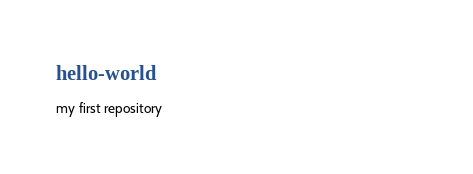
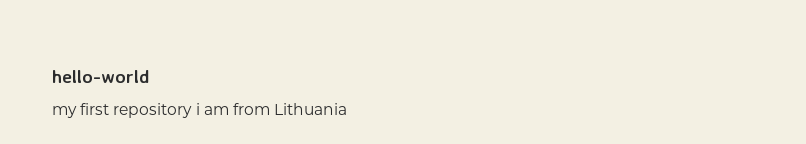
(163, 110) none -> [195,103,348,115] i am from Lithuania

